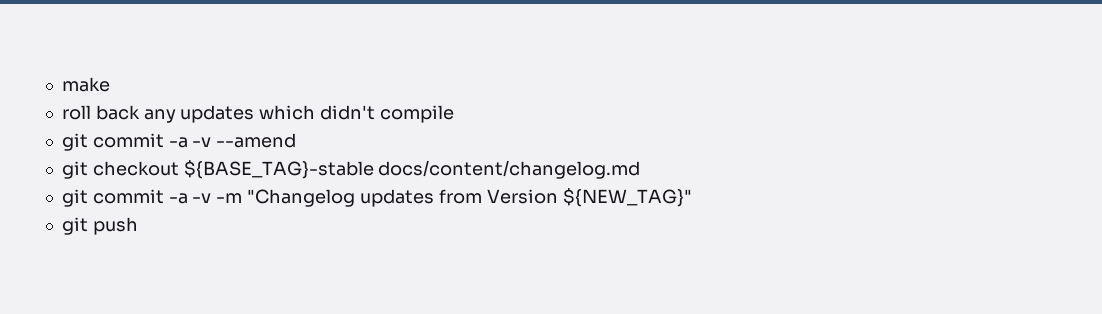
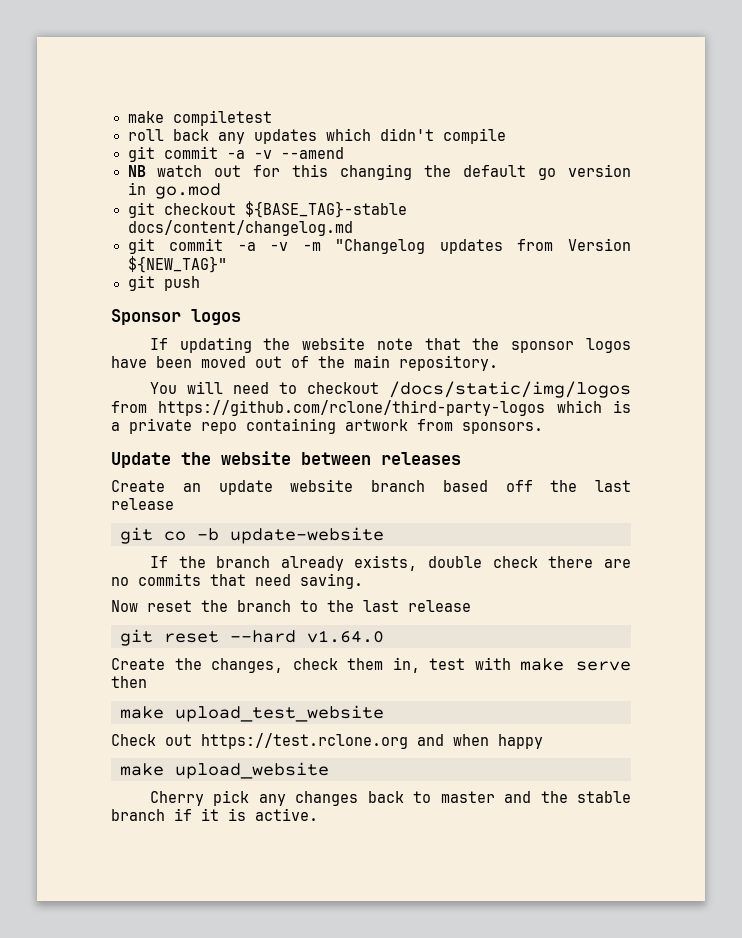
[61,77,110,92] make -> [127,110,272,126] make compiletest
(297, 140) none -> [127,164,632,180] [127,182,221,199] // NB watch out for this changing the default go version in go.mod
(138, 226) none -> [111,309,241,325] [149,337,631,353] [111,355,498,371] [149,381,631,398] [111,400,631,416] [111,418,543,434] [111,451,461,468] [111,479,631,495] [111,498,174,510] [120,527,384,544] [149,555,631,571] [111,573,363,589] [111,600,471,612] [120,629,384,646] [111,657,631,673] [111,676,147,688] [120,705,384,722] [111,733,543,749] [120,762,329,779] [149,790,632,806] [111,808,318,821] // Sponsor logos // If updating the website note that the sponsor logos have been moved out of the main repository. // You will need to checkout /docs/static/img/logos from https://github.com/rclone/third-party-logos which is a private repo containing artwork from sponsors. // Update the website between releases // Create an update website branch based off the last release // git co -b update-website // If the branch already exists, double check there are no commits that need saving. // Now reset the branch to the last release // git reset --hard v1.64.0 // Create the changes, check them in, test with make serve then // make upload_test_website // Check out https://test.rclone.org and when happy // make upload_website // Cherry pick any changes back to master and the stable branch if it is active.

